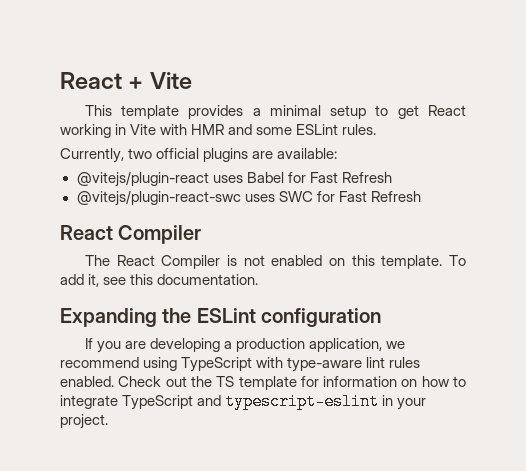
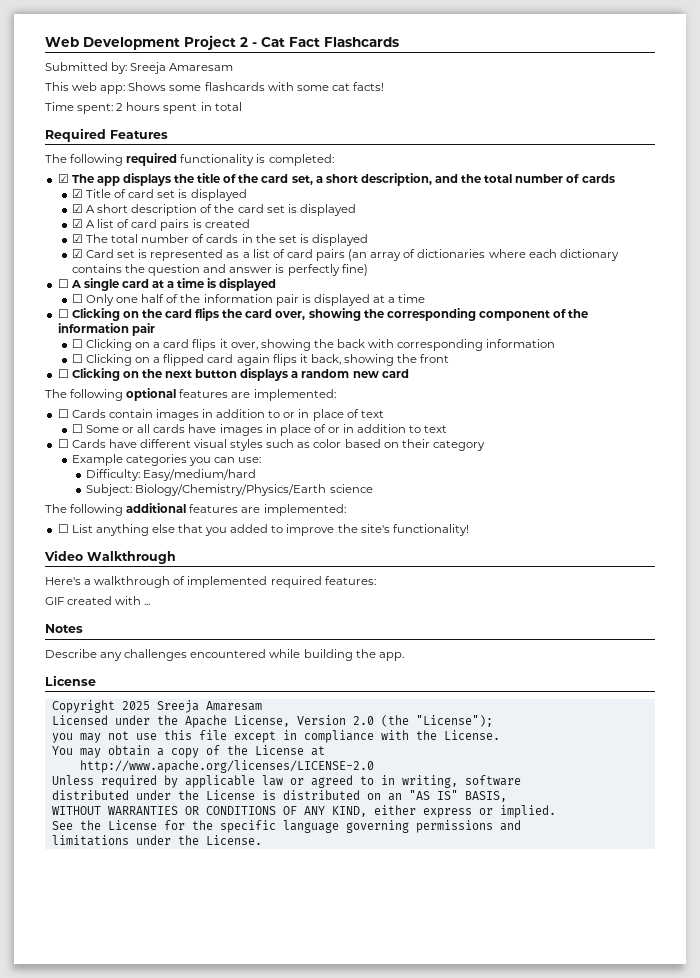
[60,72,192,89] [84,105,466,119] [60,124,377,138] [60,148,338,163] [76,171,392,187] [76,190,421,206] [60,225,202,244] [84,255,466,269] [60,274,259,287] [60,308,382,327] [84,338,406,353] [60,357,421,372] [60,376,467,390] [60,393,427,410] [60,414,108,429] React + Vite // This template provides a minimal setup to get React working in Vite with HMR and some ESLint rules. // Currently, two official plugins are available: // @vitejs/plugin-react uses Babel for Fast Refresh // @vitejs/plugin-react-swc uses SWC for Fast Refresh // React Compiler // The React Compiler is not enabled on this template. To add it, see this documentation. // Expanding the ESLint configuration // If you are developing a production application, we recommend using TypeScript with type-aware lint rules enabled. Check out the TS template for information on how to integrate TypeScript and typescript-eslint in your project. -> [45,35,399,50] [45,62,234,74] [45,82,384,94] [45,102,242,114] [45,128,168,142] [45,153,334,166] [57,173,615,186] [71,189,247,201] [71,204,356,216] [71,219,250,231] [71,234,369,246] [71,249,619,261] [71,264,368,276] [57,278,277,291] [71,294,426,306] [57,308,589,321] [57,323,155,336] [71,339,556,351] [71,354,450,366] [57,368,409,381] [45,388,336,401] [57,409,384,421] [71,424,448,436] [57,439,485,451] [71,454,262,466] [86,469,257,481] [86,484,373,496] [45,503,346,516] [57,524,469,536] [44,550,176,564] [45,576,376,588] [45,596,151,605] [45,624,83,633] [45,649,404,661] [45,675,96,686] [51,700,262,713] [51,715,493,728] [51,730,500,743] [51,745,325,758] [79,760,374,773] [51,775,521,788] [51,790,507,802] [51,805,556,818] [51,820,521,833] [51,835,262,846] Web Development Project 2 - Cat Fact Flashcards // Submitted by: Sreeja Amaresam // This web app: Shows some flashcards with some cat facts! // Time spent: 2 hours spent in total // Required Features // The following required functionality is completed: // ☑ The app displays the title of the card set, a short description, and the total number of cards // ☑ Title of card set is displayed // ☑ A short description of the card set is displayed // ☑ A list of card pairs is created // ☑ The total number of cards in the set is displayed // ☑ Card set is represented as a list of card pairs (an array of dictionaries where each dictionary contains the question and answer is perfectly fine) // ☐ A single card at a time is displayed // ☐ Only one half of the information pair is displayed at a time // ☐ Clicking on the card flips the card over, showing the corresponding component of the information pair // ☐ Clicking on a card flips it over, showing the back with corresponding information // ☐ Clicking on a flipped card again flips it back, showing the front // ☐ Clicking on the next button displays a random new card // The following optional features are implemented: // ☐ Cards contain images in addition to or in place of text // ☐ Some or all cards have images in place of or in addition to text // ☐ Cards have different visual styles such as color based on their category // Example categories you can use: // Difficulty: Easy/medium/hard // Subject: Biology/Chemistry/Physics/Earth science // The following additional features are implemented: // ☐ List anything else that you added to improve the site's functionality! // Video Walkthrough // Here's a walkthrough of implemented required features: // GIF created with ... // Notes // Describe any challenges encountered while building the app. // License // Copyright 2025 Sreeja Amaresam // Licensed under the Apache License, Version 2.0 (the "License"); // you may not use this file except in compliance with the License. // You may obtain a copy of the License at // http://www.apache.org/licenses/LICENSE-2.0 // Unless required by applicable law or agreed to in writing, software // distributed under the License is distributed on an "AS IS" BASIS, // WITHOUT WARRANTIES OR CONDITIONS OF ANY KIND, either express or implied. // See the License for the specific language governing permissions and // limitations under the License.

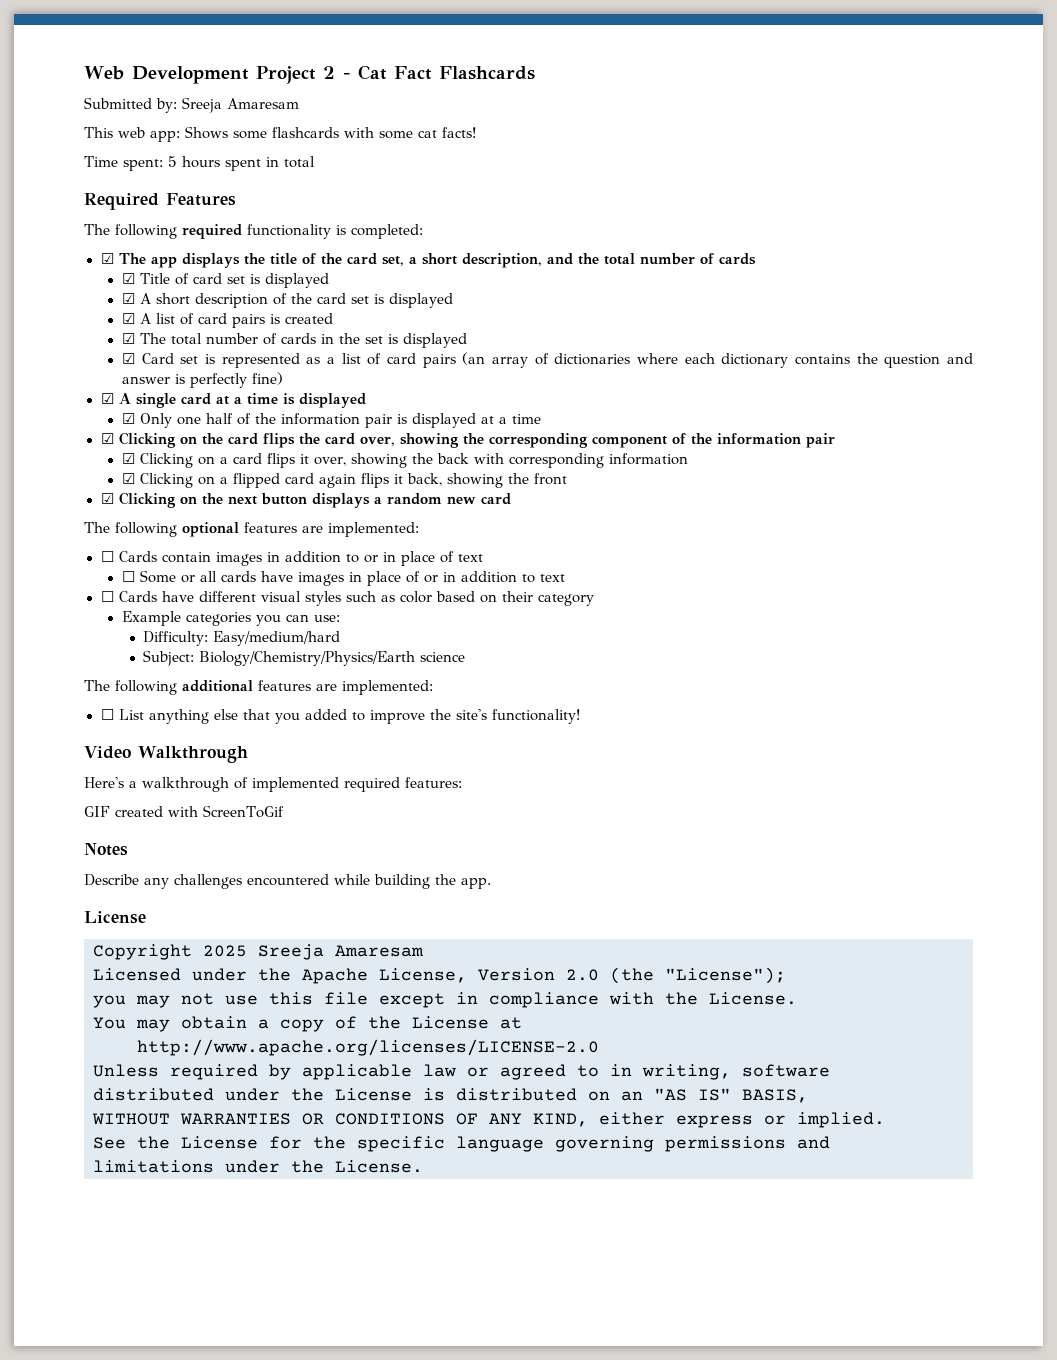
[116,103,124,111] 2 -> [168,156,177,167] 5
[57,279,69,288] ☐ -> [100,393,114,404] ☑
[71,294,83,303] ☐ -> [121,413,135,424] ☑
[57,309,69,318] ☐ -> [100,433,114,444] ☑
[71,339,83,348] ☐ -> [121,453,135,464] ☑
[71,354,83,363] ☐ -> [121,473,135,484] ☑
[57,369,69,378] ☐ -> [100,493,114,504] ☑
[144,603,151,605] ... -> [203,805,284,818] ScreenToGif

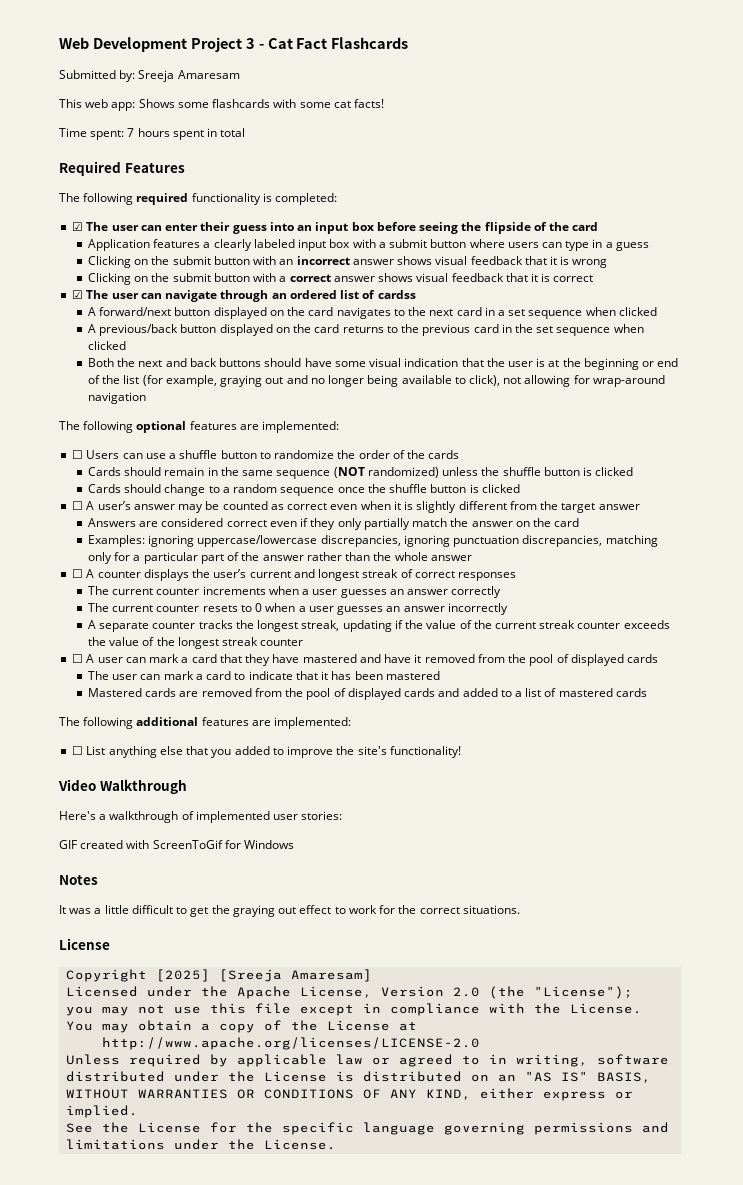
[322,66,335,79] 2 -> [245,38,255,49] 3
[168,156,177,167] 5 -> [127,128,135,137] 7
[150,253,756,268] [121,273,329,288] [121,293,453,308] [121,313,333,328] [121,333,467,348] [121,352,974,368] [121,372,283,388] [100,393,366,408] [121,413,541,428] [100,432,835,448] [121,453,688,468] [121,473,567,488] [100,492,511,508] app displays the title of the card set, a short description, and the total number of cards // ☑ Title of card set is displayed // ☑ A short description of the card set is displayed // ☑ A list of card pairs is created // ☑ The total number of cards in the set is displayed // ☑ Card set is represented as a list of card pairs (an array of dictionaries where each dictionary contains the question and answer is perfectly fine) // ☑ A single card at a time is displayed // ☑ Only one half of the information pair is displayed at a time // ☑ Clicking on the card flips the card over, showing the corresponding component of the information pair // ☑ Clicking on a card flips it over, showing the back with corresponding information // ☑ Clicking on a flipped card again flips it back, showing the front // ☑ Clicking on the next button displays a random new card -> [111,222,599,234] [87,239,649,251] [87,256,608,268] [87,273,594,285] [72,290,416,302] [87,307,657,319] [87,324,644,336] [87,341,126,350] [87,358,679,370] [87,375,665,387] [87,392,146,404] user can enter their guess into an input box before seeing the flipside of the card // Application features a clearly labeled input box with a submit button where users can type in a guess // Clicking on the submit button with an incorrect answer shows visual feedback that it is wrong // Clicking on the submit button with a correct answer shows visual feedback that it is correct // ☑ The user can navigate through an ordered list of cardss // A forward/next button displayed on the card navigates to the next card in a set sequence when clicked // A previous/back button displayed on the card returns to the previous card in the set sequence when clicked // Both the next and back buttons should have some visual indication that the user is at the beginning or end of the list (for example, graying out and no longer being available to click), not allowing for wrap-around navigation
[118,551,483,566] [121,570,565,586] [100,591,594,606] [121,611,340,626] [143,631,341,646] [143,650,466,666] Cards contain images in addition to or in place of text // ☐ Some or all cards have images in place of or in addition to text // ☐ Cards have different visual styles such as color based on their category // Example categories you can use: // Difficulty: Easy/medium/hard // Subject: Biology/Chemistry/Physics/Earth science -> [86,450,460,459] [87,467,634,479] [87,484,520,496] [72,501,640,513] [87,518,580,530] [87,535,658,547] [87,552,472,564] [72,569,517,581] [87,586,502,598] [87,603,508,615] [87,620,670,632] [87,637,304,649] [72,654,659,666] [87,671,440,680] [87,688,647,700] Users can use a shuffle button to randomize the order of the cards // Cards should remain in the same sequence (NOT randomized) unless the shuffle button is clicked // Cards should change to a random sequence once the shuffle button is clicked // ☐ A user’s answer may be counted as correct even when it is slightly different from the target answer // Answers are considered correct even if they only partially match the answer on the card // Examples: ignoring uppercase/lowercase discrepancies, ignoring punctuation discrepancies, matching only for a particular part of the answer rather than the whole answer // ☐ A counter displays the user’s current and longest streak of correct responses // The current counter increments when a user guesses an answer correctly // The current counter resets to 0 when a user guesses an answer incorrectly // A separate counter tracks the longest streak, updating if the value of the current streak counter exceeds the value of the longest streak counter // ☐ A user can mark a card that they have mastered and have it removed from the pool of displayed cards // The user can mark a card to indicate that it has been mastered // Mastered cards are removed from the pool of displayed cards and added to a list of mastered cards
[344,777,462,792] required features: -> [273,811,343,820] user stories:
(284, 811) none -> [224,840,295,849] for Windows
[84,874,491,889] Describe any challenges encountered while building the app. -> [59,905,520,917] It was a little difficult to get the graying out effect to work for the correct situations.
[203,944,424,960] 2025 Sreeja Amaresam -> [156,969,373,982] [2025] [Sreeja Amaresam]

